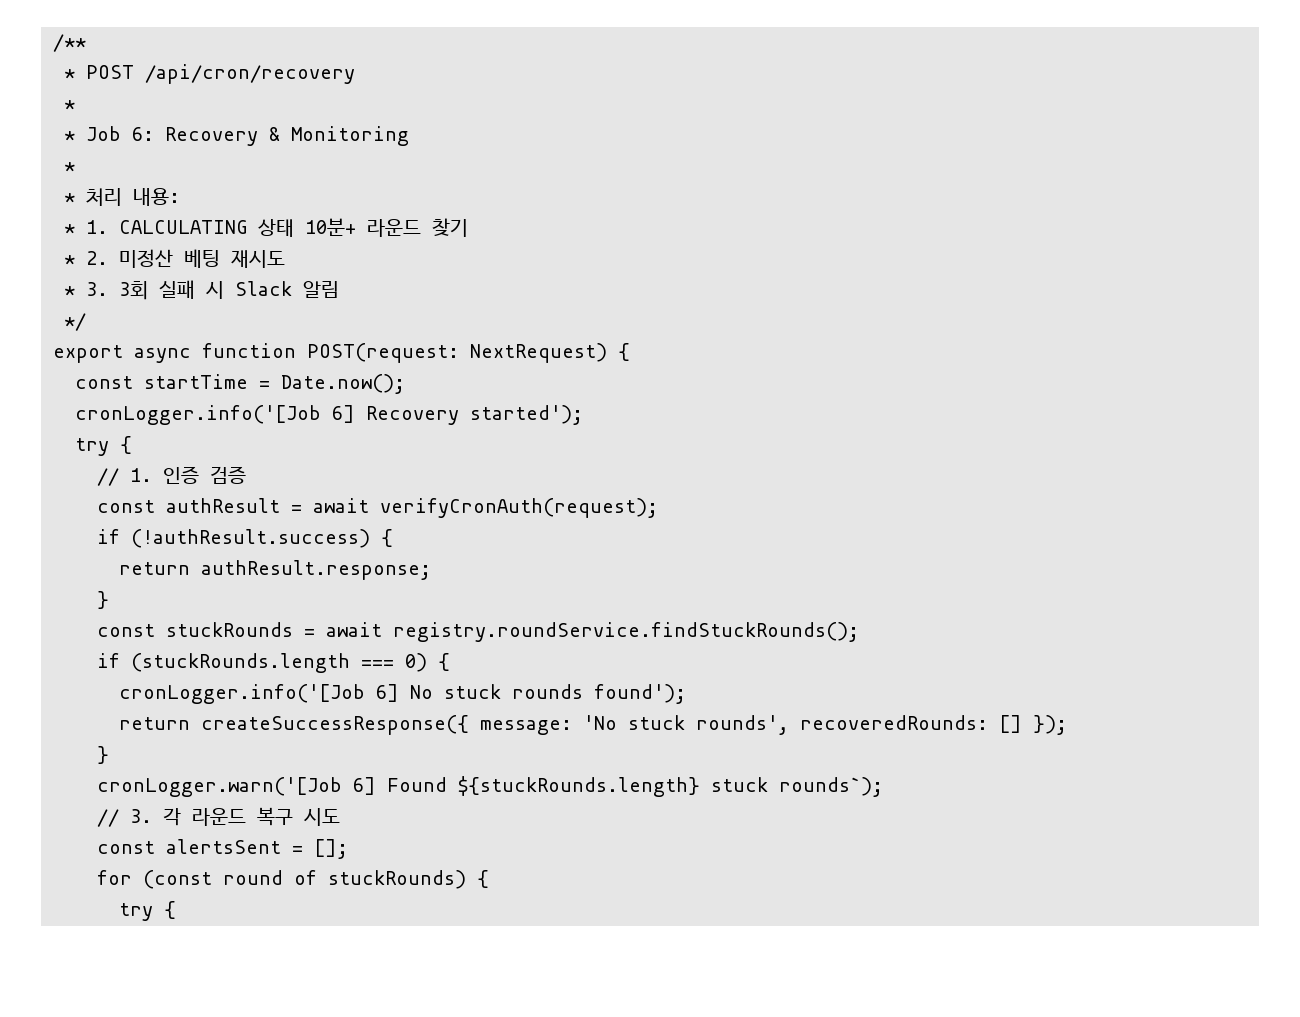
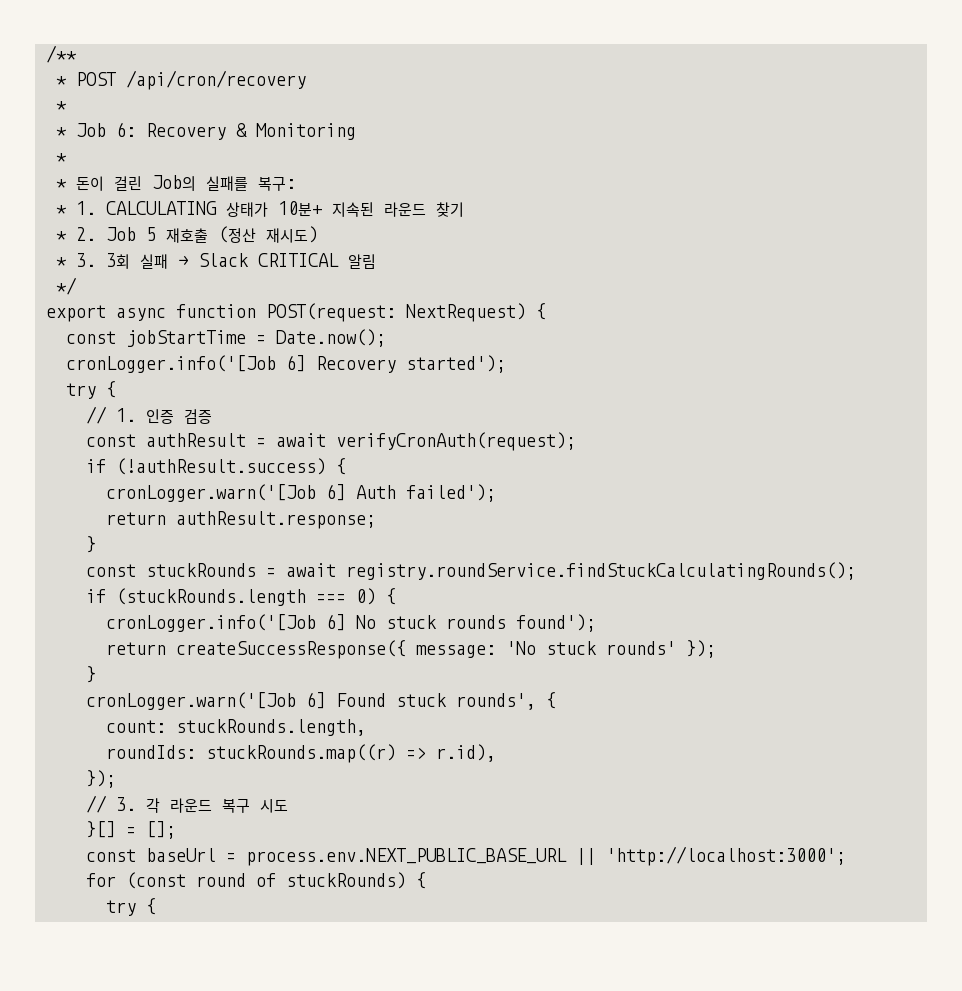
[86,188,181,206] 처리 내용: -> [76,175,297,191] 돈이 걸린 Job의 실패를 복구:
[258,218,357,237] 상태 10분+ -> [226,201,375,217] 상태가 10분+ 지속된
[119,249,286,268] 미정산 베팅 재시도 -> [106,226,319,243] Job 5 재호출 (정산 재시도)
[206,281,293,299] 시 Slack -> [178,253,340,267] → Slack CRITICAL
[144,374,249,389] startTime -> [126,330,247,347] jobStartTime
(394, 538) none -> [106,484,497,502] // cronLogger.warn('[Job 6] Auth failed');
[393,622,860,642] registry.roundService.findStuckRounds(); -> [346,562,857,580] registry.roundService.findStuckCalculatingRounds();
[696,715,1023,735] rounds', recoveredRounds: [] -> [606,641,677,655] rounds'
[458,776,884,797] ${stuckRounds.length} stuck rounds`); -> [396,692,557,710] [106,719,367,736] [106,744,497,763] [86,770,117,788] stuck rounds', { // count: stuckRounds.length, // roundIds: stuckRounds.map((r) => r.id), // });
[97,839,282,854] const alertsSent -> [86,821,117,838] }[]
(349, 849) none -> [86,846,847,866] // const baseUrl = process.env.NEXT_PUBLIC_BASE_URL || 'http://localhost:3000';

